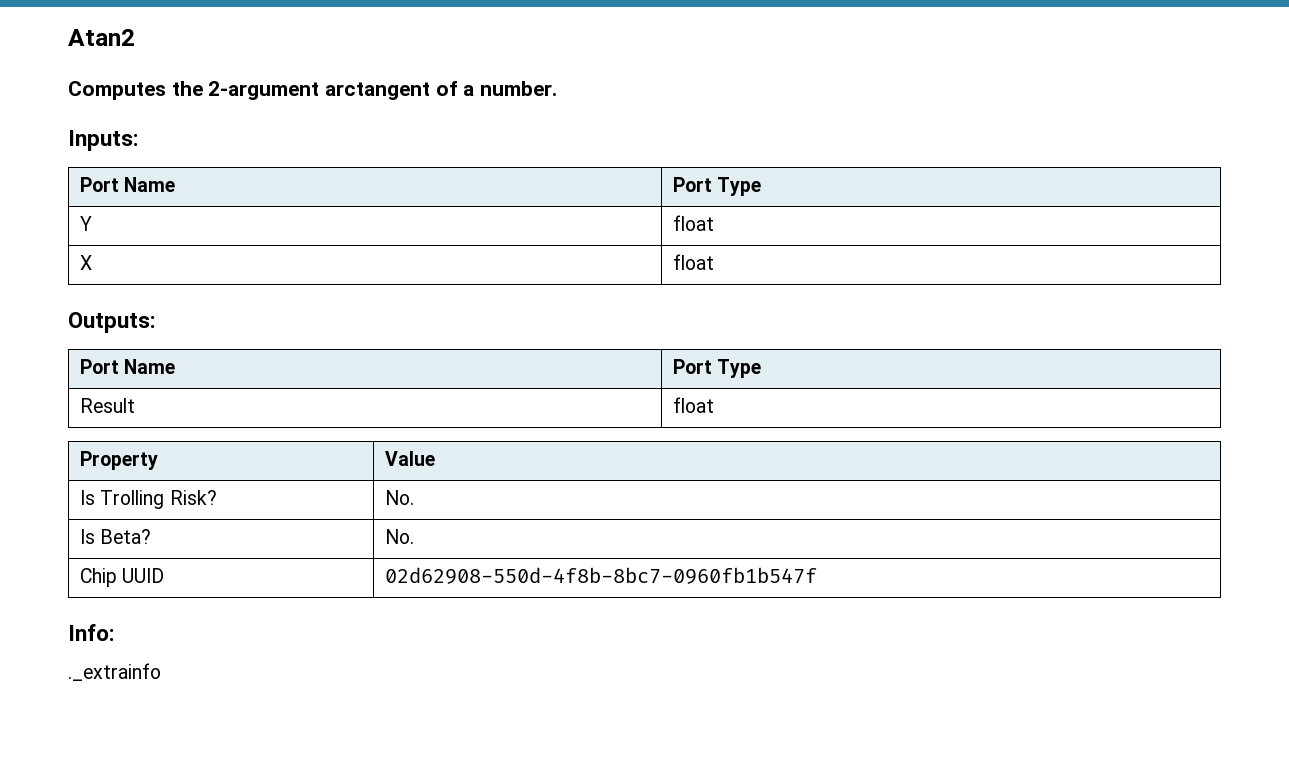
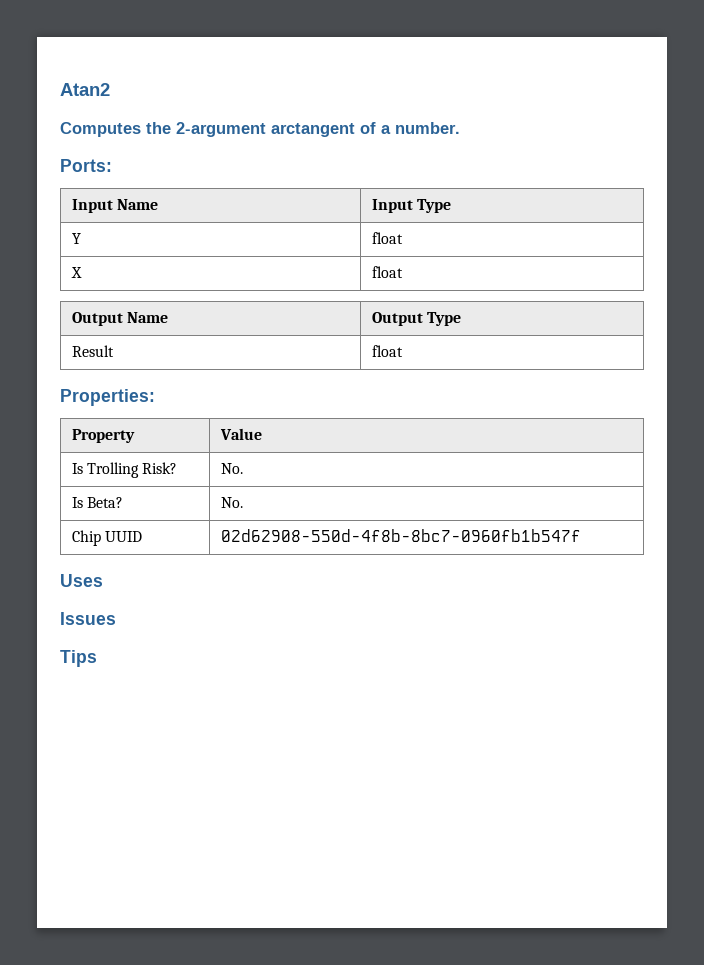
[68,130,139,151] [80,177,176,192] [673,177,713,192] Inputs: // Port Name | Port -> [60,159,112,172] [71,199,159,213] [371,199,413,213] Ports: // Input Name | Input
[68,312,156,333] [80,359,176,374] [673,359,713,374] // Outputs: // Port Name | Port -> [71,312,169,326] [371,312,423,326] // Output Name | Output
(715, 405) none -> [60,389,155,406] // Properties:
[68,624,115,641] [68,663,161,681] Info: // ._extrainfo -> [60,574,103,587] [60,612,116,625] [60,650,97,667] Uses // Issues // Tips

